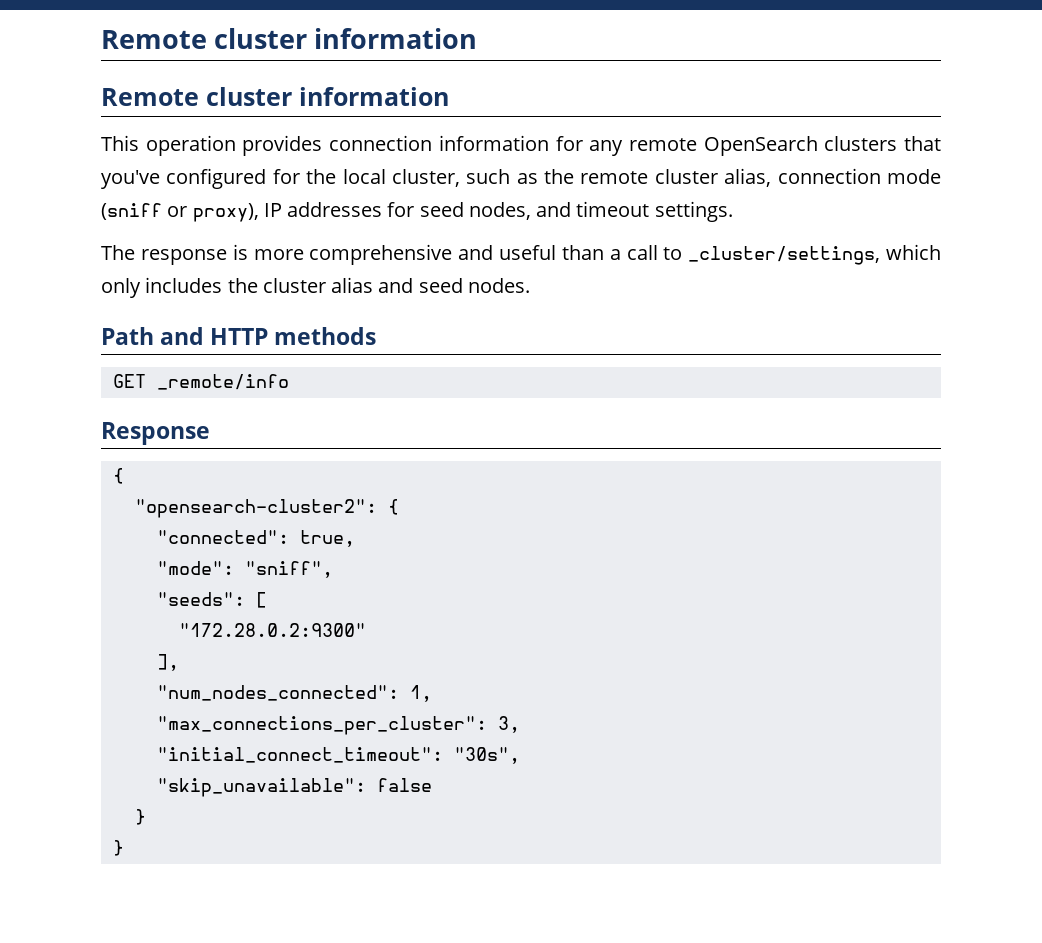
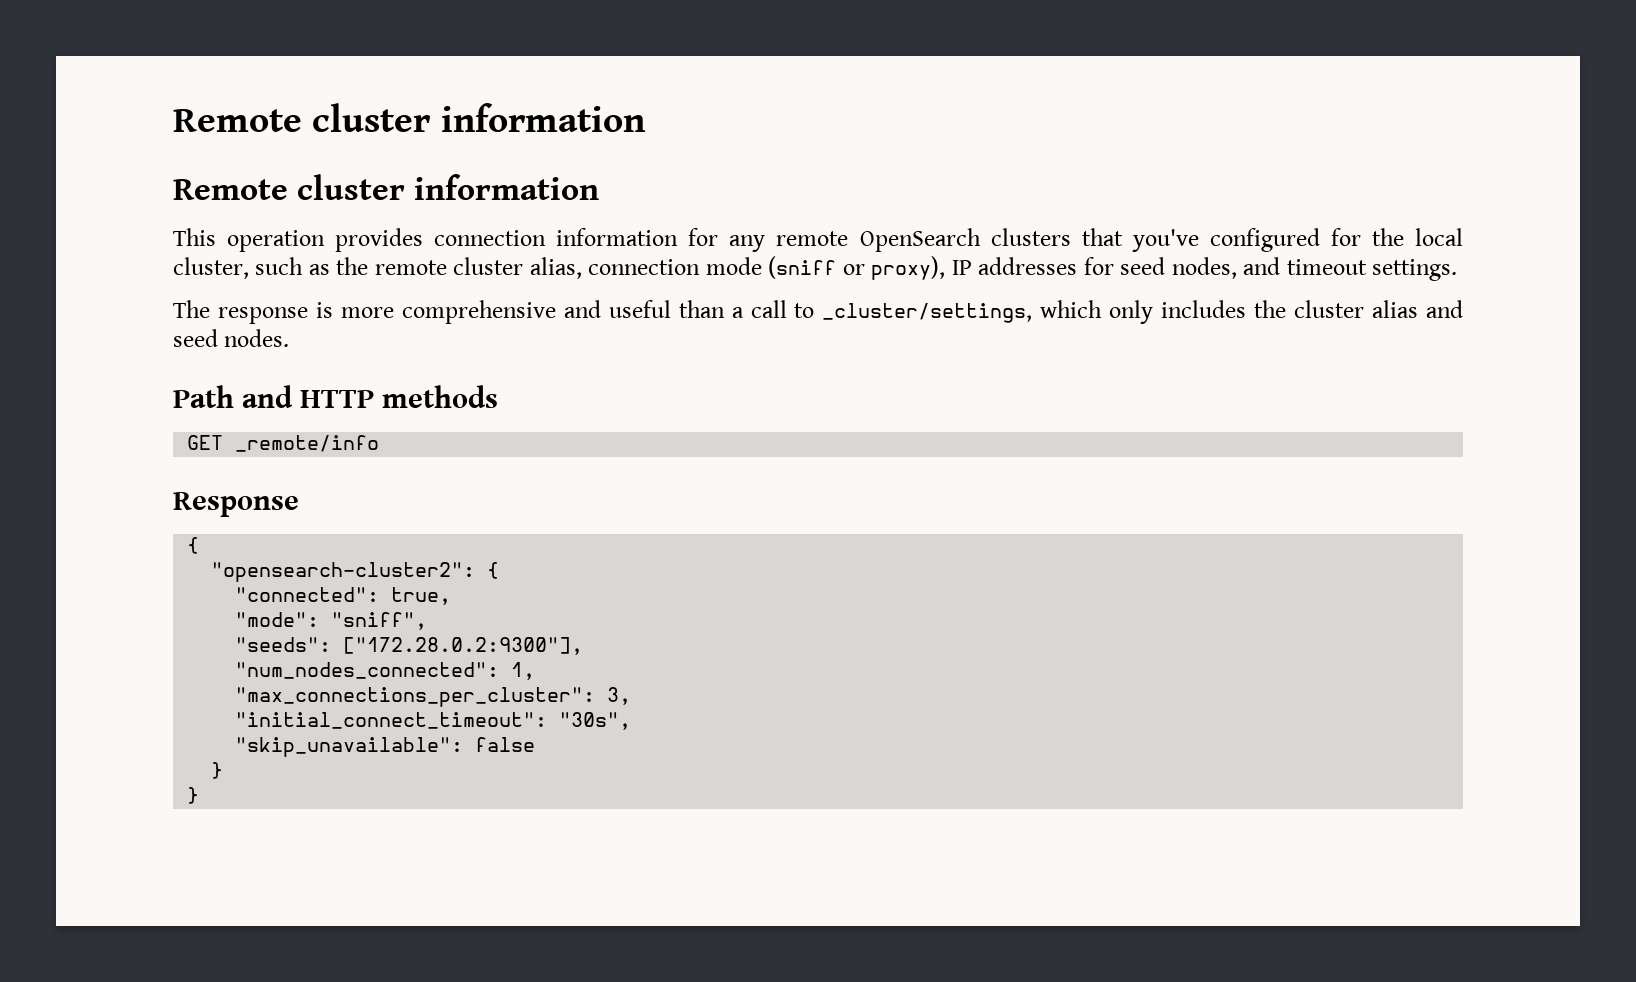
[255,592,267,608] [178,623,366,637] [156,654,179,671] [ // "172.28.0.2:9300" // ], -> [343,637,584,655] ["172.28.0.2:9300"],

